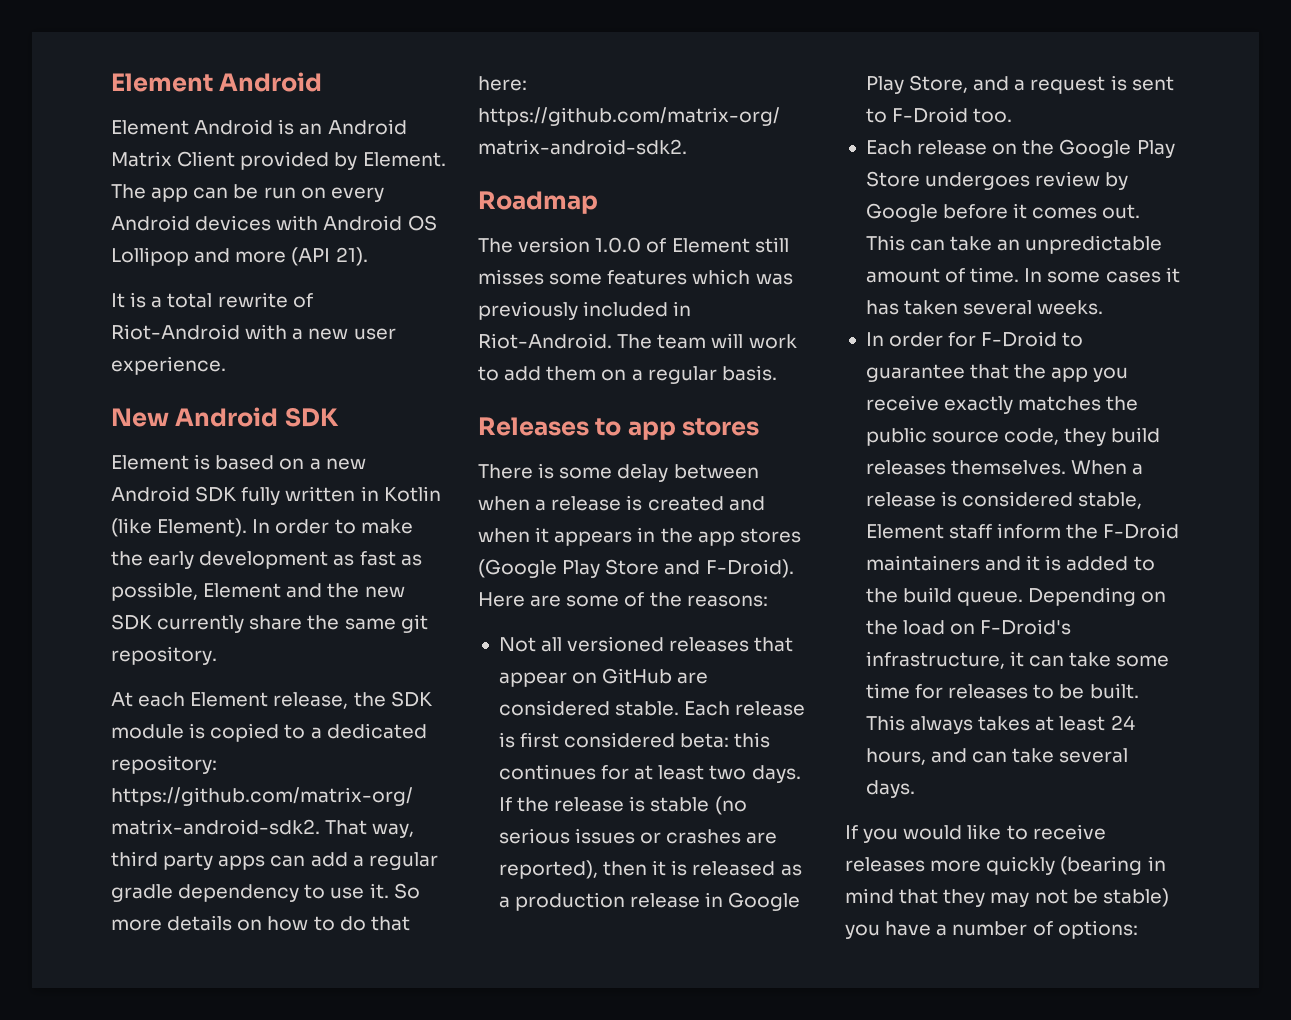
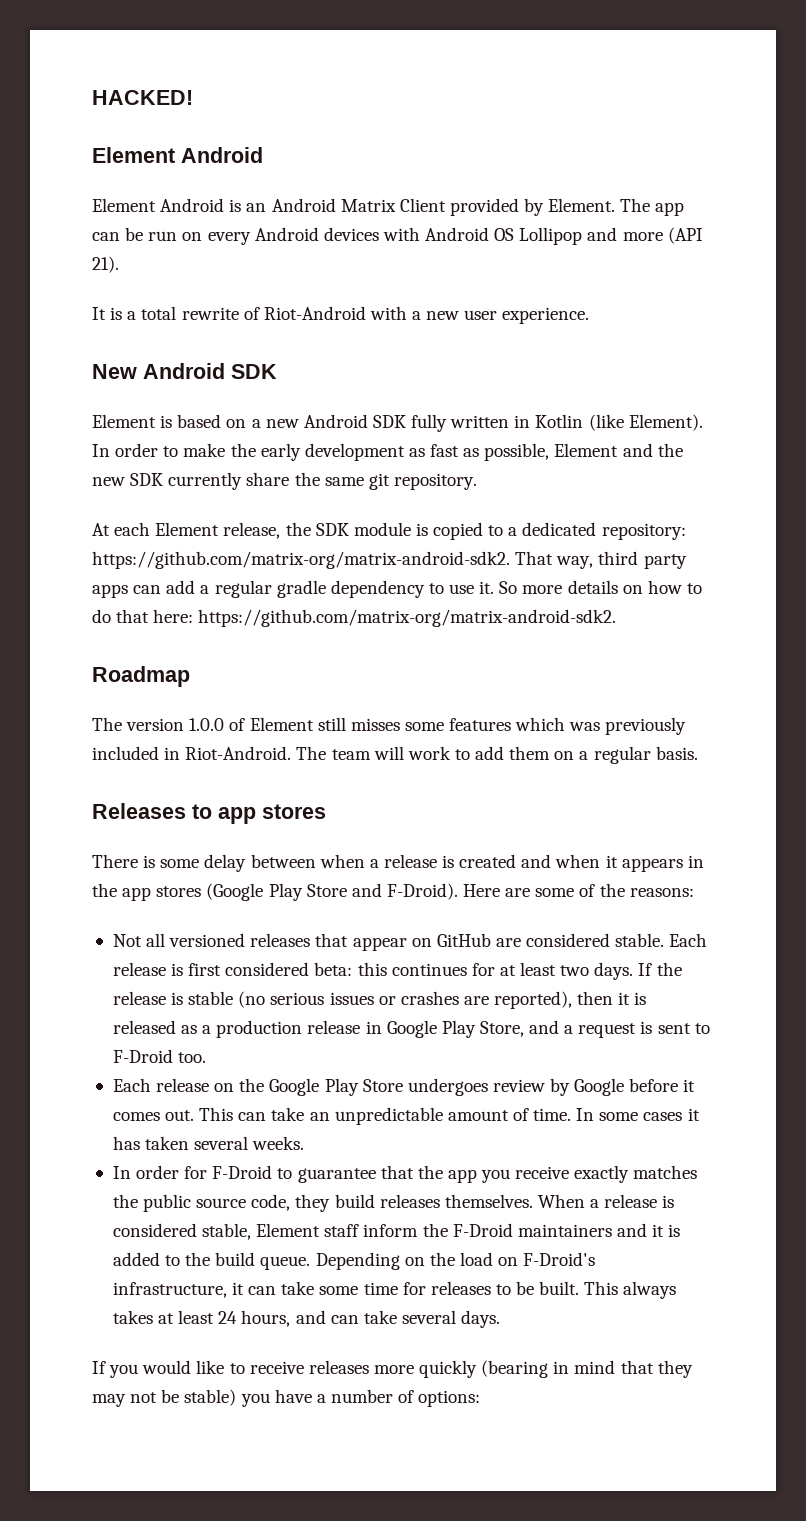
(111, 82) none -> [92,90,193,105] HACKED! //

